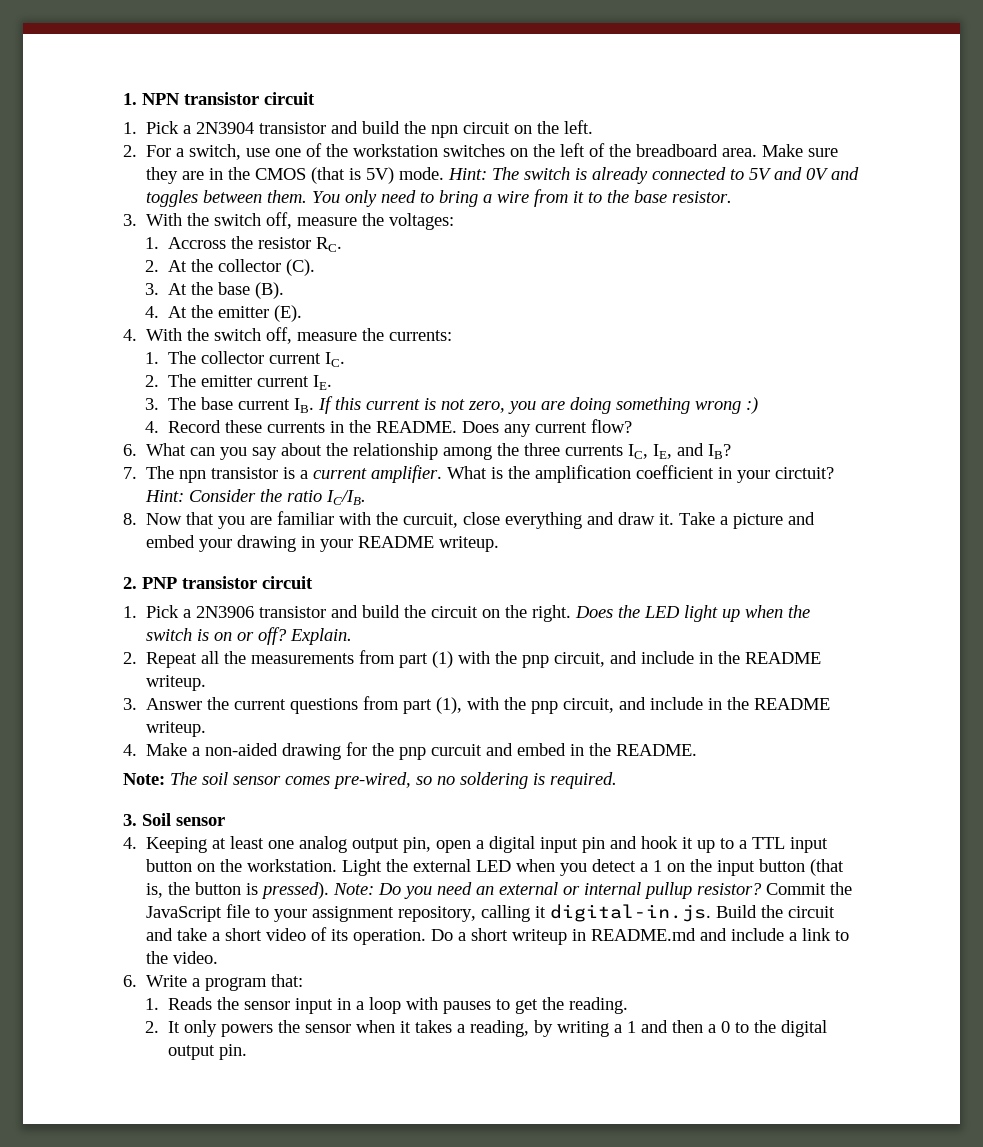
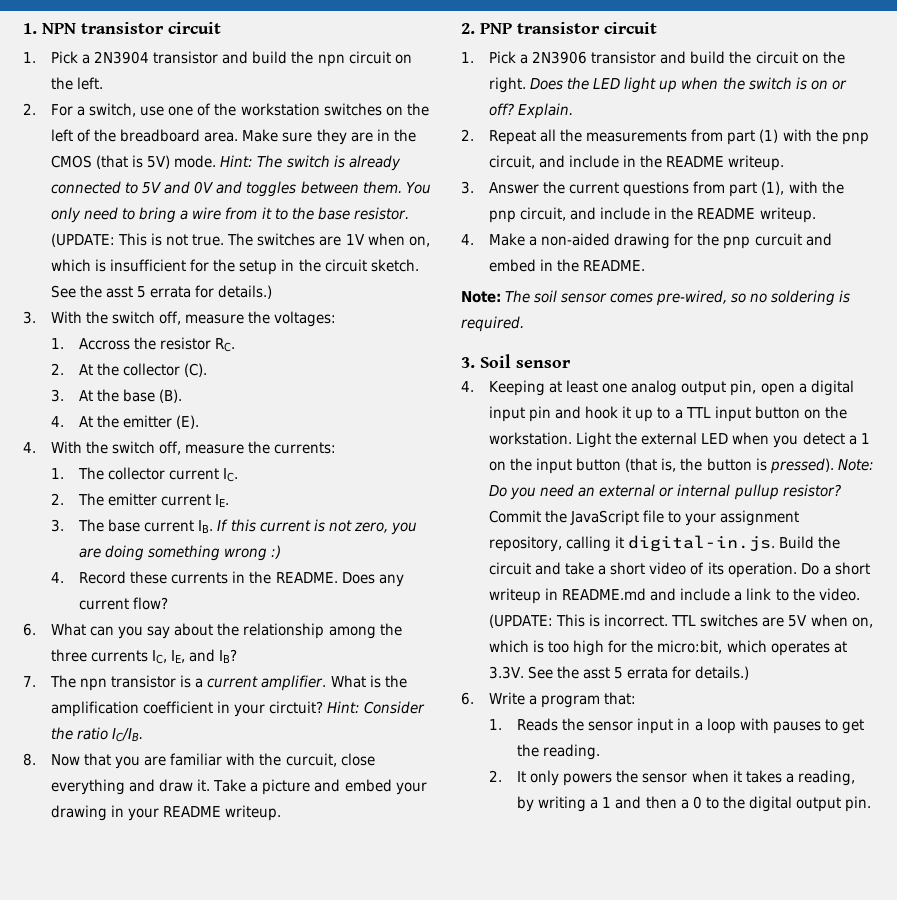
(733, 197) none -> [51,233,430,247] [51,259,419,275] [51,285,273,299] (UPDATE: This is not true. The switches are 1V when on, which is insufficient for the setup in the circuit sketch. See the asst 5 errata for details.)
(219, 957) none -> [489,614,873,628] [489,640,847,656] [489,666,750,680] (UPDATE: This is incorrect. TTL switches are 5V when on, which is too high for the micro:bit, which operates at 3.3V. See the asst 5 errata for details.)

